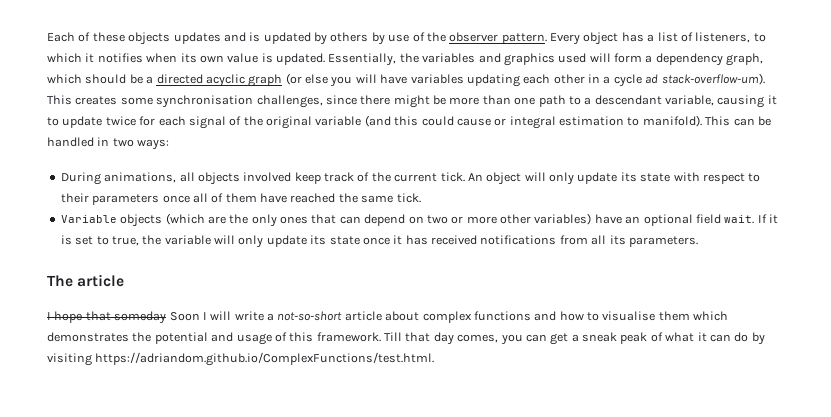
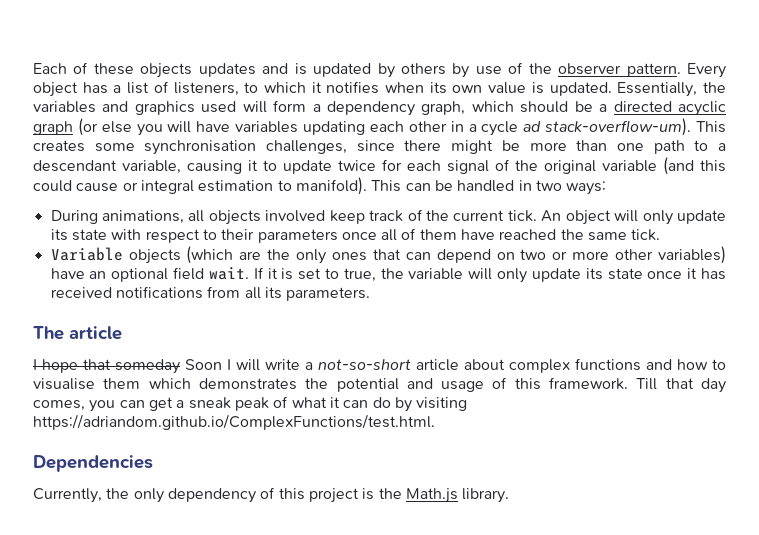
(435, 359) none -> [33,455,153,472] [33,487,510,503] // Dependencies // Currently, the only dependency of this project is the Math.js library.

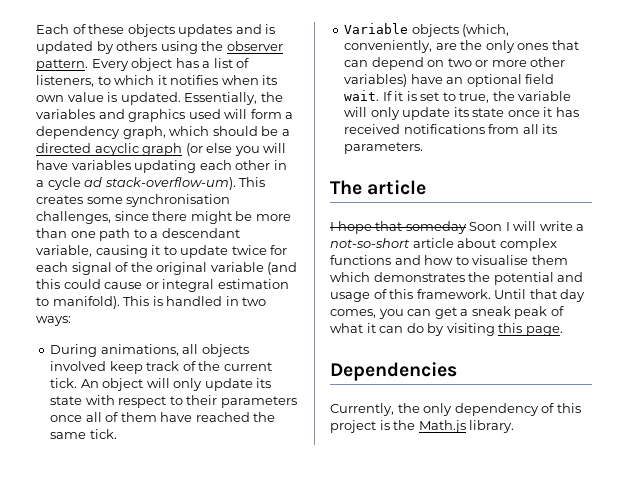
[452,62,524,78] by use of -> [160,41,198,54] using
[405,180,453,191] can be -> [152,296,163,306] is
[186,246,234,264] (which -> [462,24,510,37] [344,40,433,53] (which, conveniently,
[636,378,658,390] Till -> [494,289,527,299] Until
[33,414,435,430] https://adriandom.github.io/ComplexFunctions/test.html. -> [498,323,563,336] this page.

